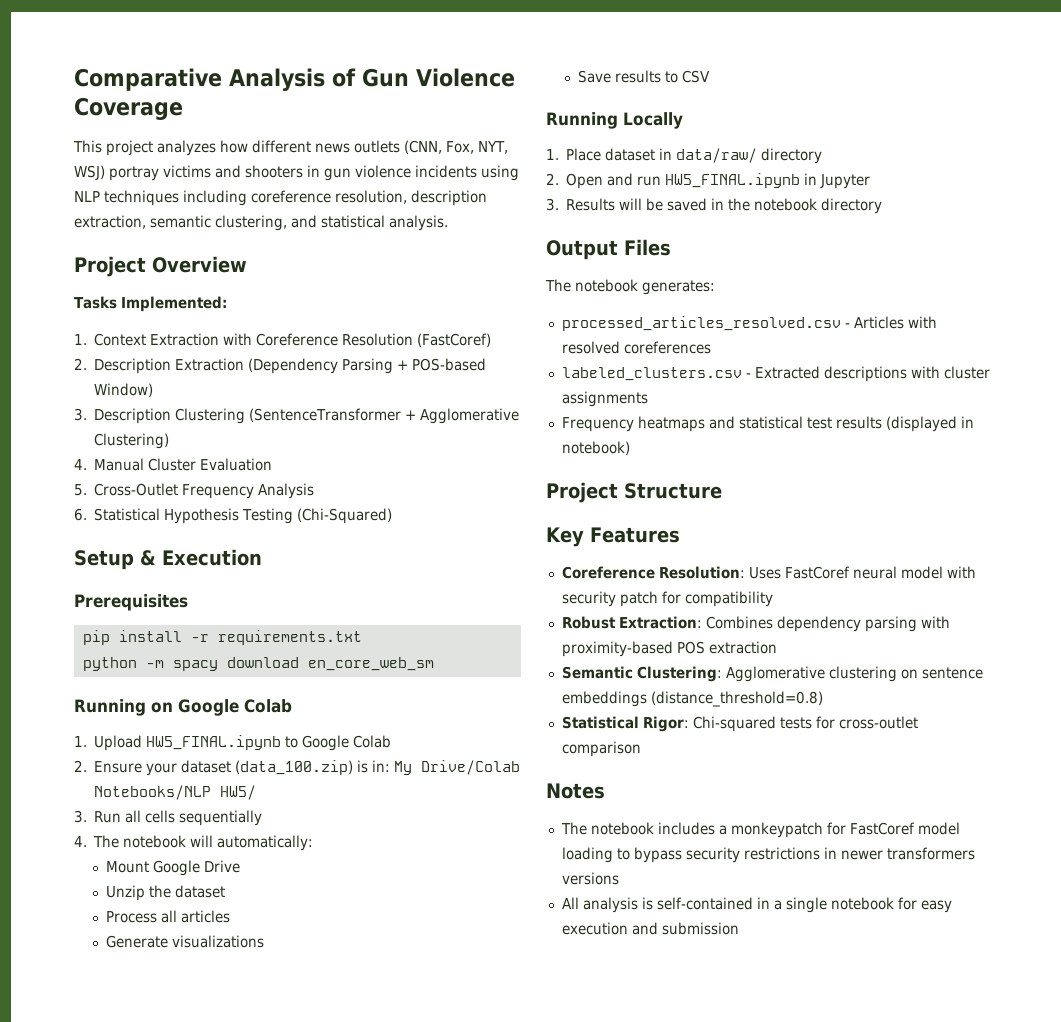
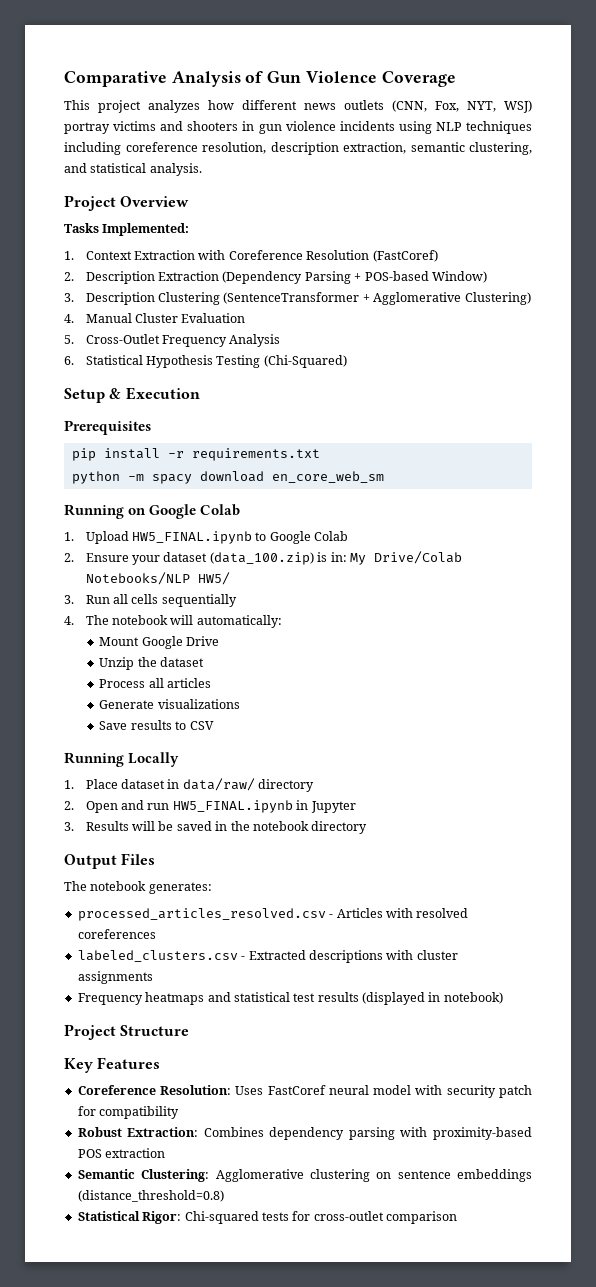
[546,783,605,799] [560,822,960,838] [561,847,975,863] [561,872,619,885] [561,897,952,913] [561,922,739,935] // Notes // The notebook includes a monkeypatch for FastCoref model loading to bypass security restrictions in newer transformers versions // All analysis is self-contained in a single notebook for easy execution and submission -> (457, 1217) none

